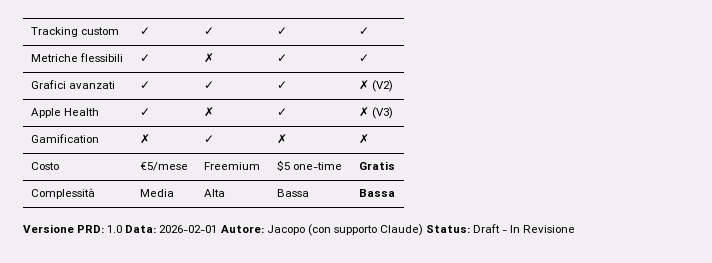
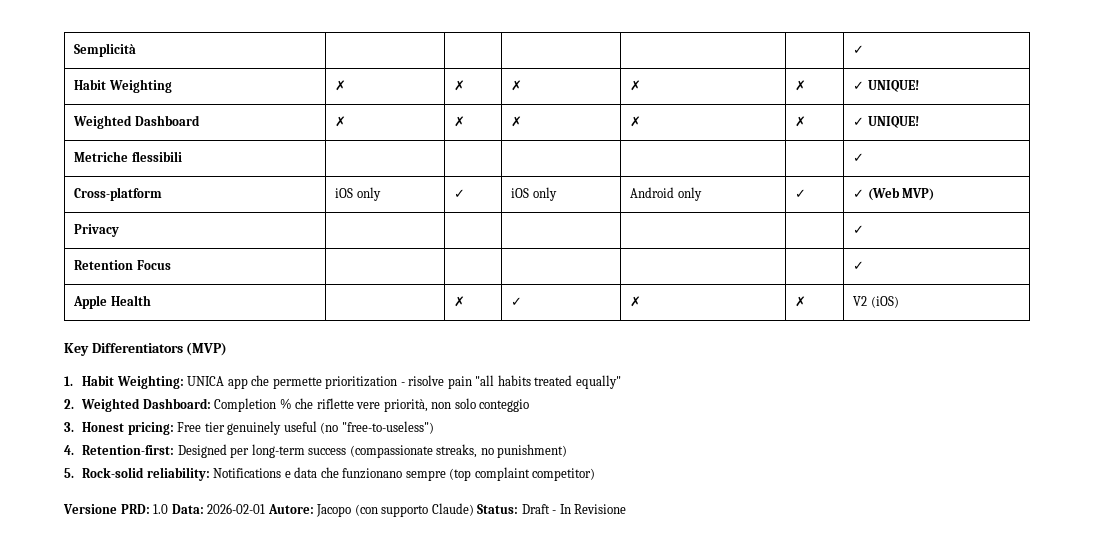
[30,27,119,37] [139,27,150,35] [203,27,214,35] [276,27,287,35] [358,27,369,35] [30,53,123,62] [139,54,150,62] [203,53,214,63] [276,54,287,62] [358,54,369,62] [30,80,115,89] [139,81,150,89] [203,81,214,89] [276,81,287,89] [358,80,393,92] [30,108,99,118] [139,108,150,116] [203,107,214,117] [276,108,287,116] [358,107,393,119] [30,134,99,143] [139,134,150,144] [203,135,214,143] [276,134,287,144] [358,134,369,144] [30,162,59,170] [139,162,188,171] [203,162,260,170] [276,160,342,171] [358,161,395,170] [30,188,95,199] [139,189,174,197] [203,189,225,197] [276,189,309,197] [358,189,395,197] Tracking custom | ✓ | ✓ | ✓ | ✓ // Metriche flessibili | ✓ | ✗ | ✓ | ✓ // Grafici avanzati | ✓ | ✓ | ✓ | ✗ (V2) // Apple Health | ✓ | ✗ | ✓ | ✗ (V3) // Gamification | ✗ | ✓ | ✗ | ✗ // Costo | €5/mese | Freemium | $5 one-time | Gratis // Complessità | Media | Alta | Bassa | Bassa -> [74,43,137,57] [853,45,865,54] [74,79,172,93] [335,80,347,91] [454,80,466,91] [511,80,523,91] [630,80,642,91] [795,80,807,91] [853,80,919,92] [73,115,200,129] [335,116,347,127] [454,116,466,127] [511,116,523,127] [630,116,642,127] [795,116,807,127] [853,116,919,128] [74,151,182,162] [853,153,865,162] [74,187,163,201] [335,187,381,201] [454,189,466,198] [511,187,557,201] [630,187,702,201] [795,189,807,198] [853,187,935,201] [74,224,120,237] [853,225,865,234] [74,260,171,270] [853,261,865,270] [73,295,151,309] [454,296,466,307] [511,297,523,306] [630,296,642,307] [795,296,807,307] [853,296,899,308] [64,342,228,356] [64,375,621,389] [64,398,530,412] [64,421,434,435] [64,444,568,458] [64,467,596,481] Semplicità | | | | | | ✓ // Habit Weighting | ✗ | ✗ | ✗ | ✗ | ✗ | ✓ UNIQUE! // Weighted Dashboard | ✗ | ✗ | ✗ | ✗ | ✗ | ✓ UNIQUE! // Metriche flessibili | | | | | | ✓ // Cross-platform | iOS only | ✓ | iOS only | Android only | ✓ | ✓ (Web MVP) // Privacy | | | | | | ✓ // Retention Focus | | | | | | ✓ // Apple Health | | ✗ | ✓ | ✗ | ✗ | V2 (iOS) // Key Differentiators (MVP) // 1. Habit Weighting: UNICA app che permette prioritization - risolve pain "all habits treated equally" // 2. Weighted Dashboard: Completion % che riflette vere priorità, non solo conteggio // 3. Honest pricing: Free tier genuinely useful (no "free-to-useless") // 4. Retention-first: Designed per long-term success (compassionate streaks, no punishment) // 5. Rock-solid reliability: Notifications e data che funzionano sempre (top complaint competitor)

